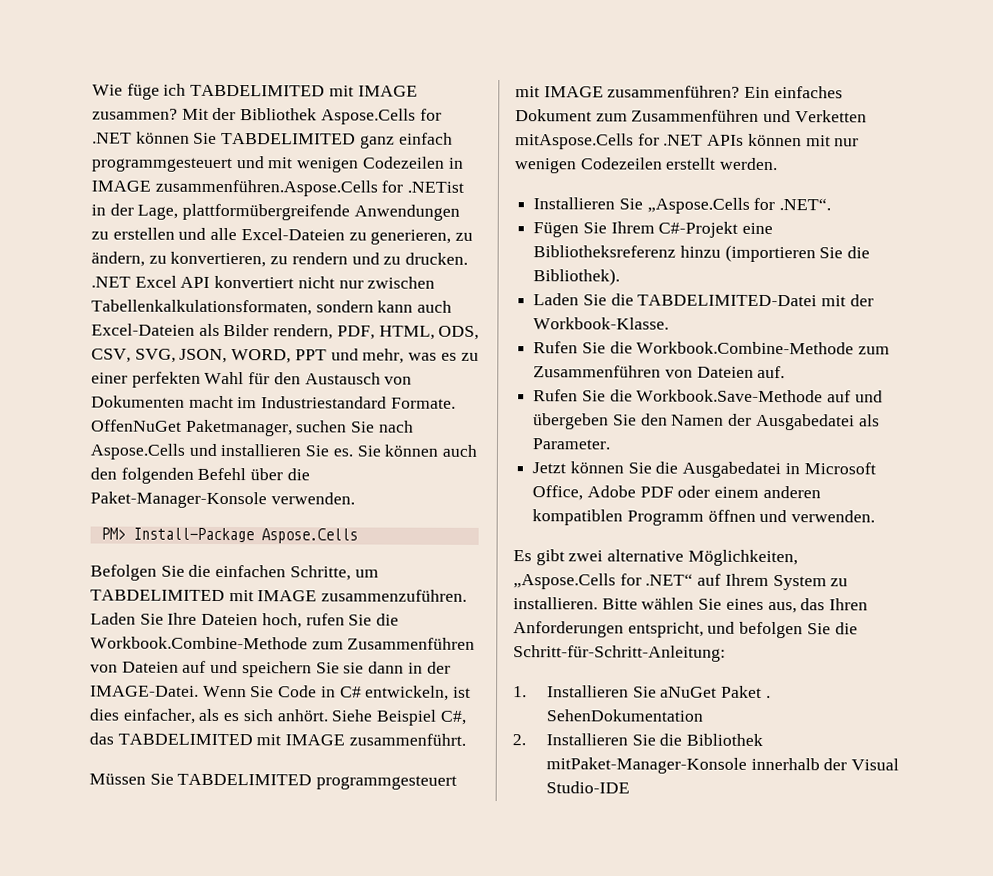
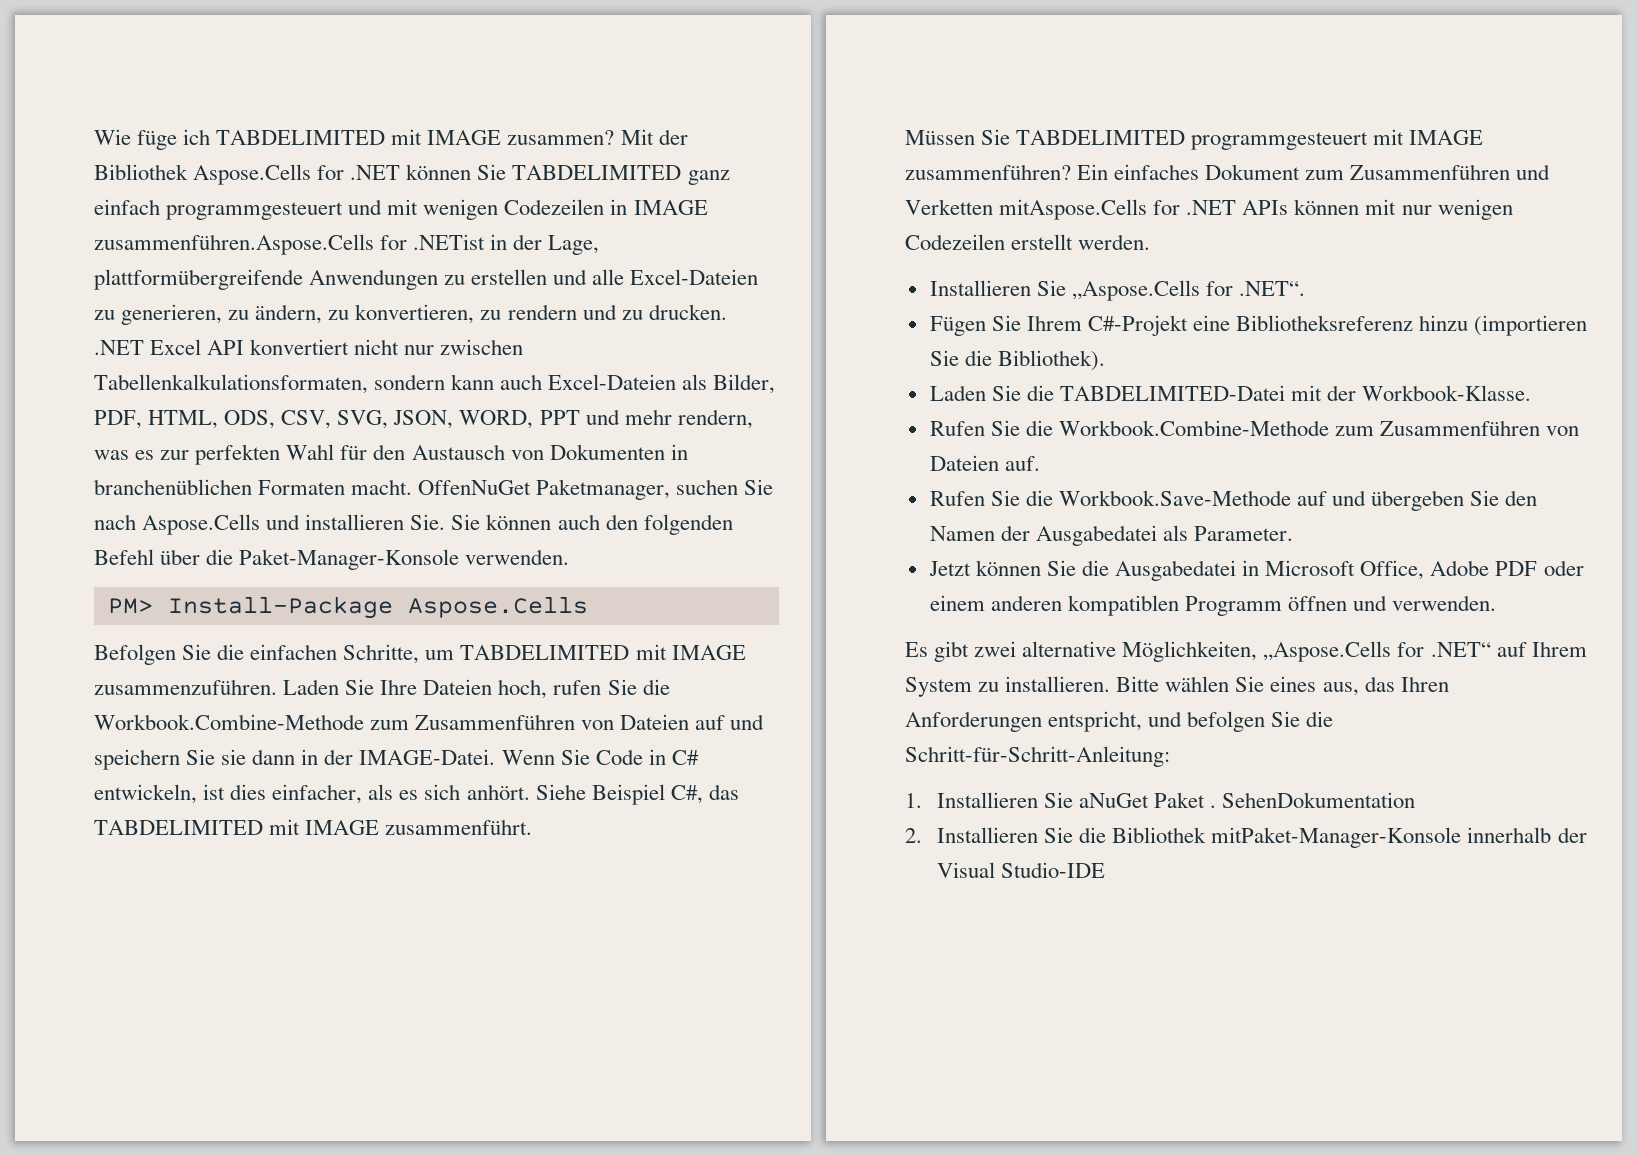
[223,323,334,340] Bilder rendern, -> [713,374,776,394] Bilder,
[362,348,479,364] [91,372,128,384] mehr, was es zu einer -> [624,409,753,429] [94,450,190,460] mehr rendern, was es zur
[188,395,456,409] macht im Industriestandard Formate. -> [670,444,688,460] [94,479,413,495] in branchenüblichen Formaten macht.
[305,445,353,457] Sie es. -> [410,514,446,530] Sie.

